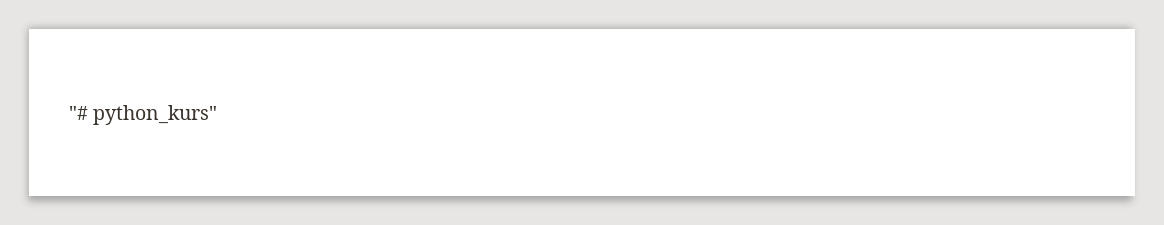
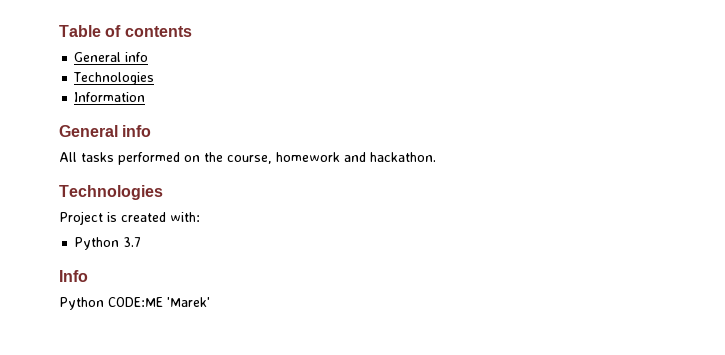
[69,105,218,125] "# python_kurs" -> [59,25,192,37] [74,52,149,62] [73,72,155,85] [74,92,146,102] [59,125,152,137] [59,152,436,165] [59,185,163,200] [59,211,200,225] [74,237,142,250] [59,270,88,282] [59,297,210,310] Table of contents // General info // Technologies // Information // General info // All tasks performed on the course, homework and hackathon. // Technologies // Project is created with: // Python 3.7 // Info // Python CODE:ME 'Marek'

